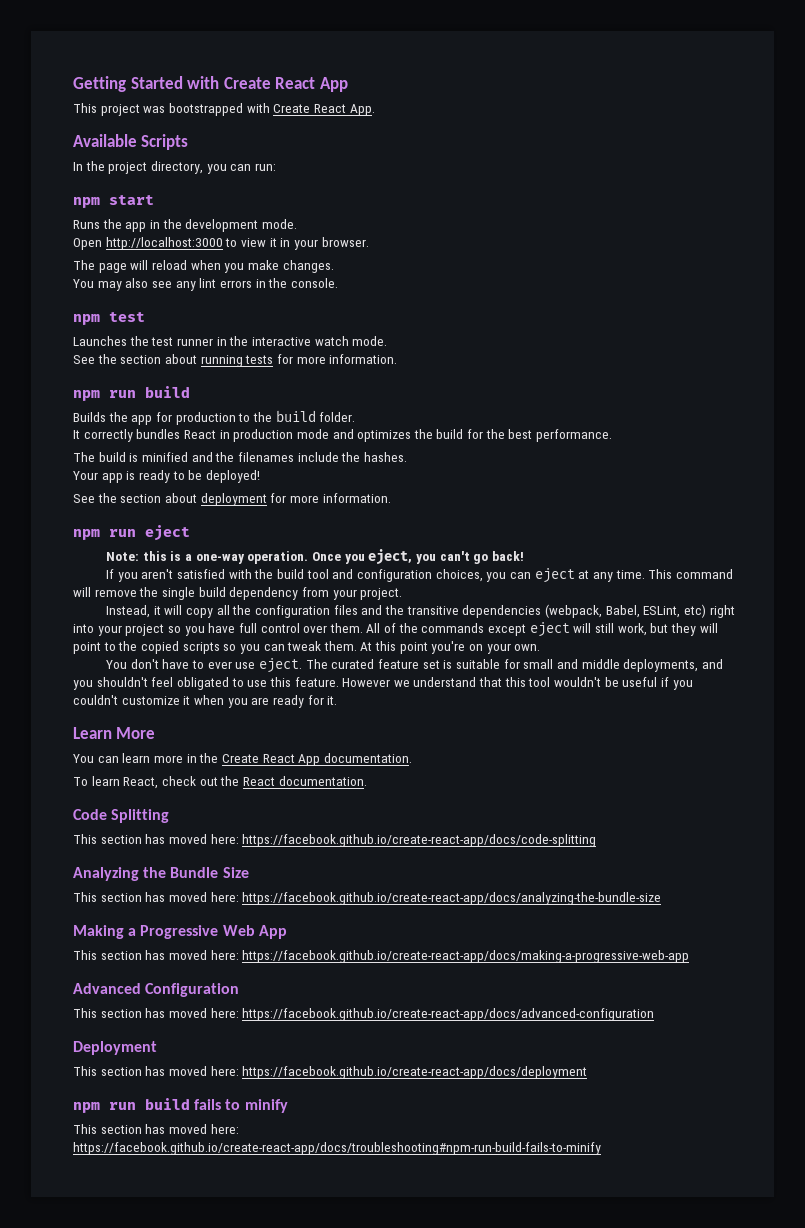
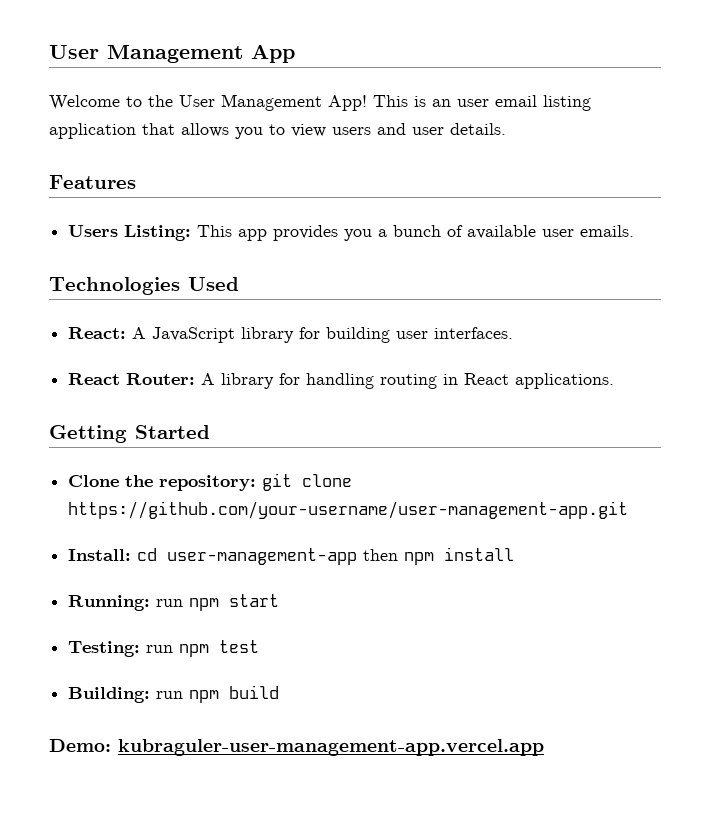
[73,76,348,92] [73,103,375,116] [73,134,189,150] [73,161,276,174] [73,195,154,208] [73,219,297,232] [73,237,369,250] [73,260,334,273] [73,278,338,291] [73,312,145,325] [73,336,388,346] [73,354,398,367] [73,386,190,401] [73,410,356,425] [73,429,613,442] [73,452,407,462] [73,470,260,483] [73,493,391,506] [73,525,190,541] [106,549,524,565] [106,568,733,583] [73,587,403,600] [106,604,735,618] [73,622,718,637] [73,641,541,654] [106,658,723,673] [73,677,693,690] [73,695,338,708] [73,727,156,739] [73,753,412,766] [73,776,367,789] [73,809,170,823] [73,834,597,847] [73,867,249,881] [73,892,662,905] [73,925,287,939] [73,950,690,963] [73,983,240,997] [73,1008,655,1021] [73,1041,157,1055] [73,1066,588,1079] [73,1098,288,1113] [73,1124,239,1134] [73,1142,601,1155] Getting Started with Create React App // This project was bootstrapped with Create React App. // Available Scripts // In the project directory, you can run: // npm start // Runs the app in the development mode. // Open http://localhost:3000 to view it in your browser. // The page will reload when you make changes. // You may also see any lint errors in the console. // npm test // Launches the test runner in the interactive watch mode. // See the section about running tests for more information. // npm run build // Builds the app for production to the build folder. // It correctly bundles React in production mode and optimizes the build for the best performance. // The build is minified and the filenames include the hashes. // Your app is ready to be deployed! // See the section about deployment for more information. // npm run eject // Note: this is a one-way operation. Once you eject, you can't go back! // If you aren't satisfied with the build tool and configuration choices, you can eject at any time. This command will remove the single build dependency from your project. // Instead, it will copy all the configuration files and the transitive dependencies (webpack, Babel, ESLint, etc) right into your project so you have full control over them. All of the commands except eject will still work, but they will point to the copied scripts so you can tweak them. At this point you're on your own. // You don't have to ever use eject. The curated feature set is suitable for small and middle deployments, and you shouldn't feel obligated to use this feature. However we understand that this tool wouldn't be useful if you couldn't customize it when you are ready for it. // Learn More // You can learn more in the Create React App documentation. // To learn React, check out the React documentation. // Code Splitting // This section has moved here: https://facebook.github.io/create-react-app/docs/code-splitting // Analyzing the Bundle Size // This section has moved here: https://facebook.github.io/create-react-app/docs/analyzing-the-bundle-size // Making a Progressive Web App // This section has moved here: https://facebook.github.io/create-react-app/docs/making-a-progressive-web-app // Advanced Configuration // This section has moved here: https://facebook.github.io/create-react-app/docs/advanced-configuration // Deployment // This section has moved here: https://facebook.github.io/create-react-app/docs/deployment // npm run build fails to minify // This section has moved here: https://facebook.github.io/create-react-app/docs/troubleshooting#npm-run-build-fails-to-minify -> [49,44,295,63] [49,94,591,111] [49,123,506,139] [49,175,136,189] [68,225,635,241] [49,277,239,295] [68,327,514,343] [68,373,615,389] [49,425,210,443] [68,473,353,491] [68,501,629,519] [68,547,515,565] [68,594,280,611] [68,640,260,657] [68,685,280,703] [49,739,544,756] User Management App // Welcome to the User Management App! This is an user email listing application that allows you to view users and user details. // Features // Users Listing: This app provides you a bunch of available user emails. // Technologies Used // React: A JavaScript library for building user interfaces. // React Router: A library for handling routing in React applications. // Getting Started // Clone the repository: git clone https://github.com/your-username/user-management-app.git // Install: cd user-management-app then npm install // Running: run npm start // Testing: run npm test // Building: run npm build // Demo: kubraguler-user-management-app.vercel.app

